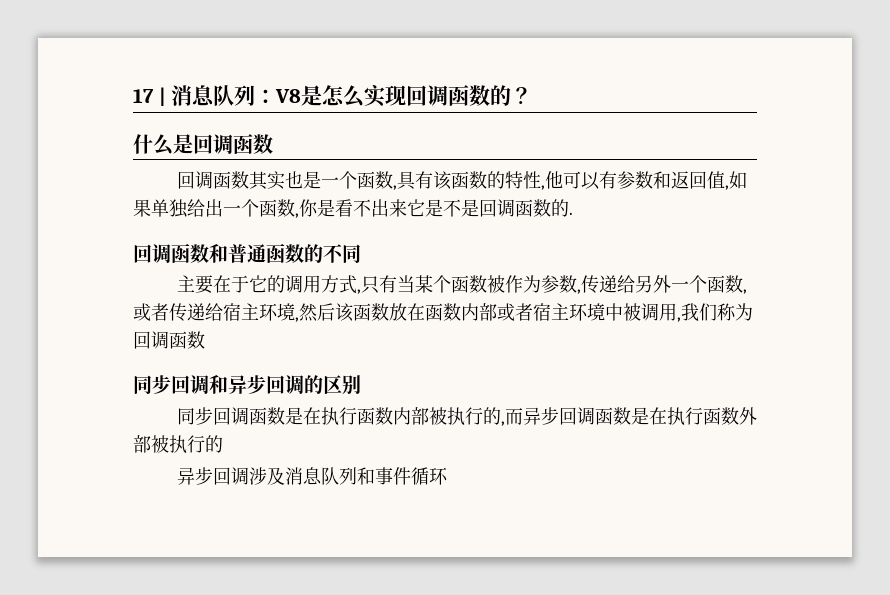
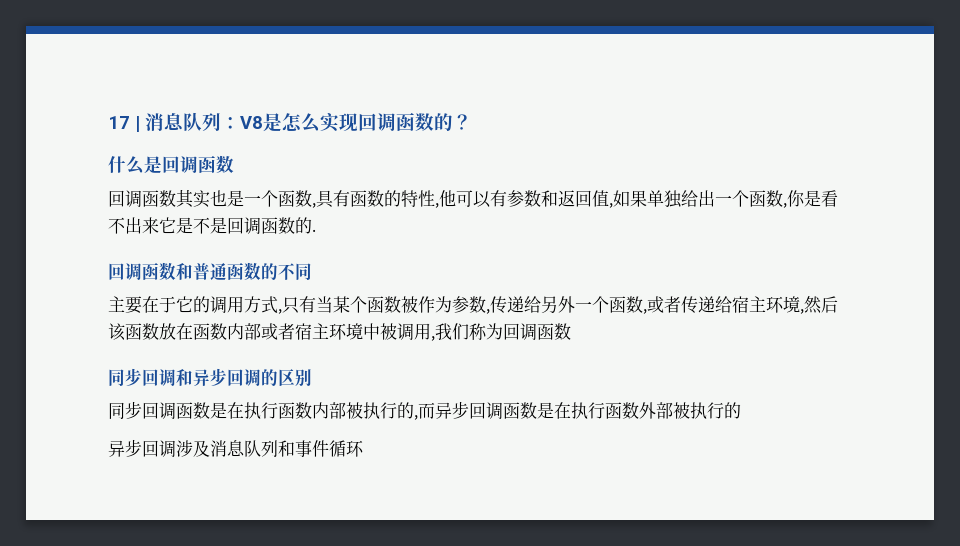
[432,171,452,190] 该 -> (350, 198) none

